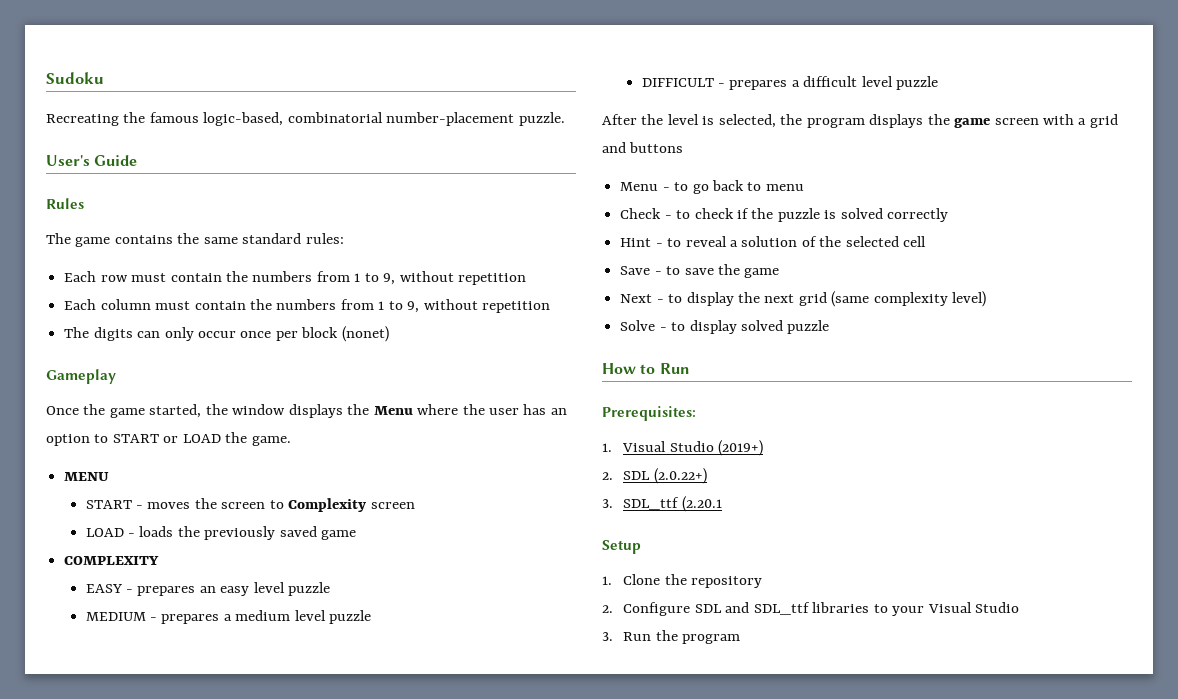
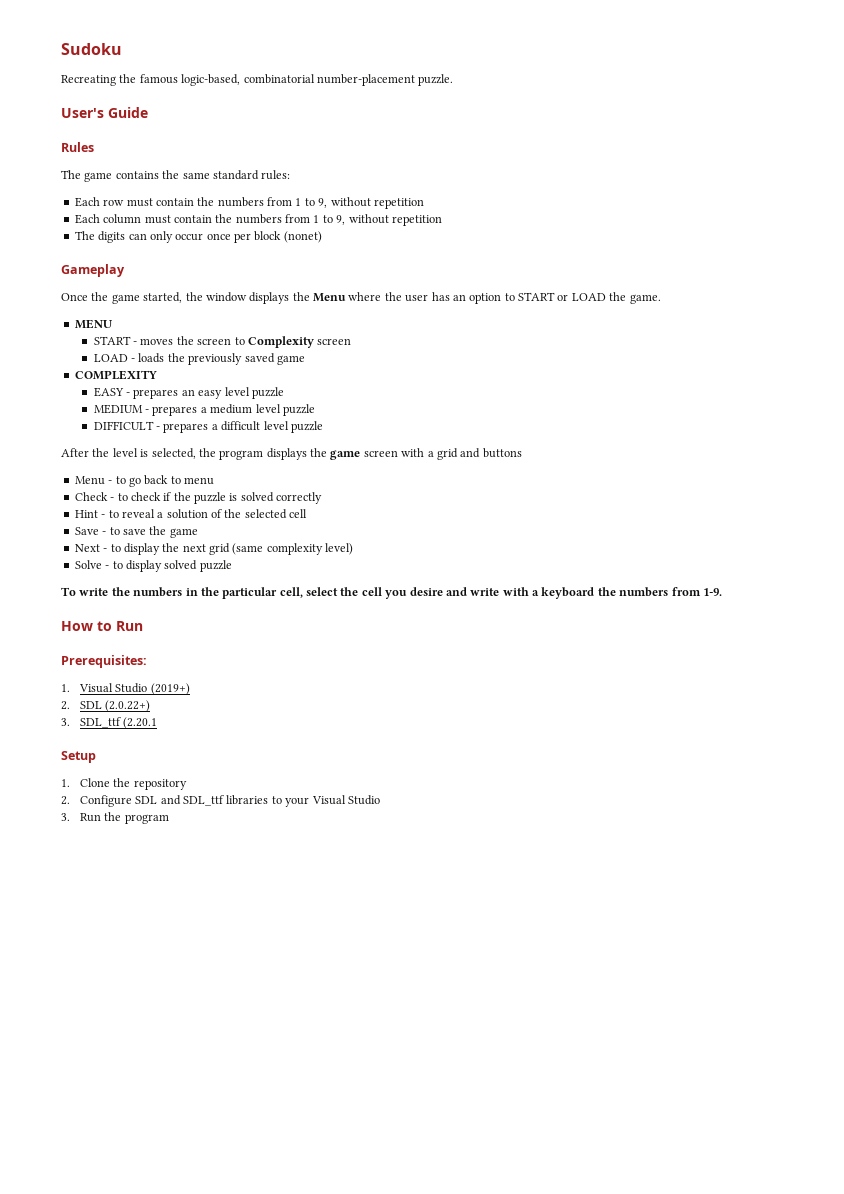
(830, 327) none -> [61,587,722,599] // To write the numbers in the particular cell, select the cell you desire and write with a keyboard the numbers from 1-9.

